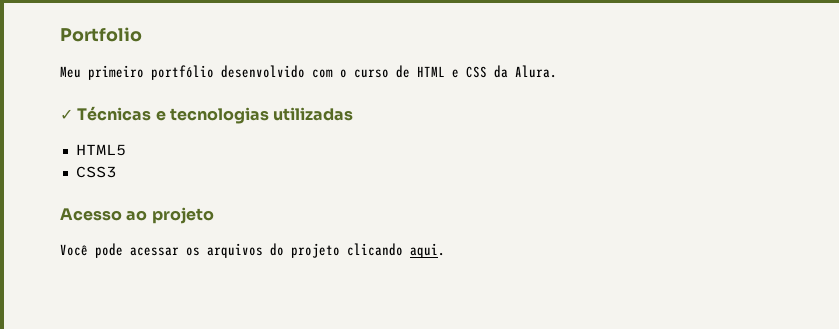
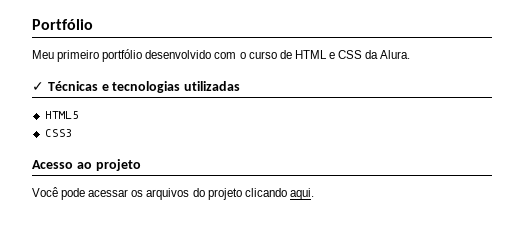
[60,27,142,42] Portfolio -> [32,19,93,30] Portfólio

